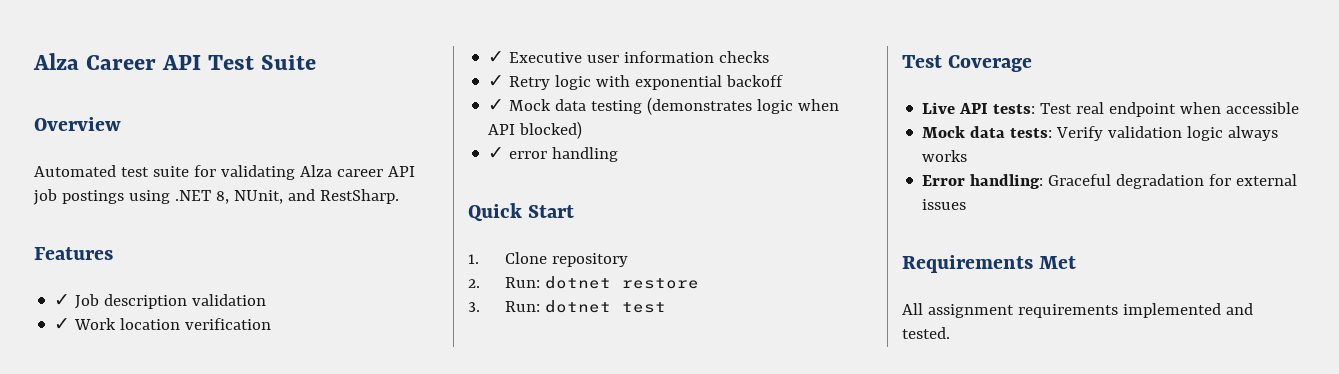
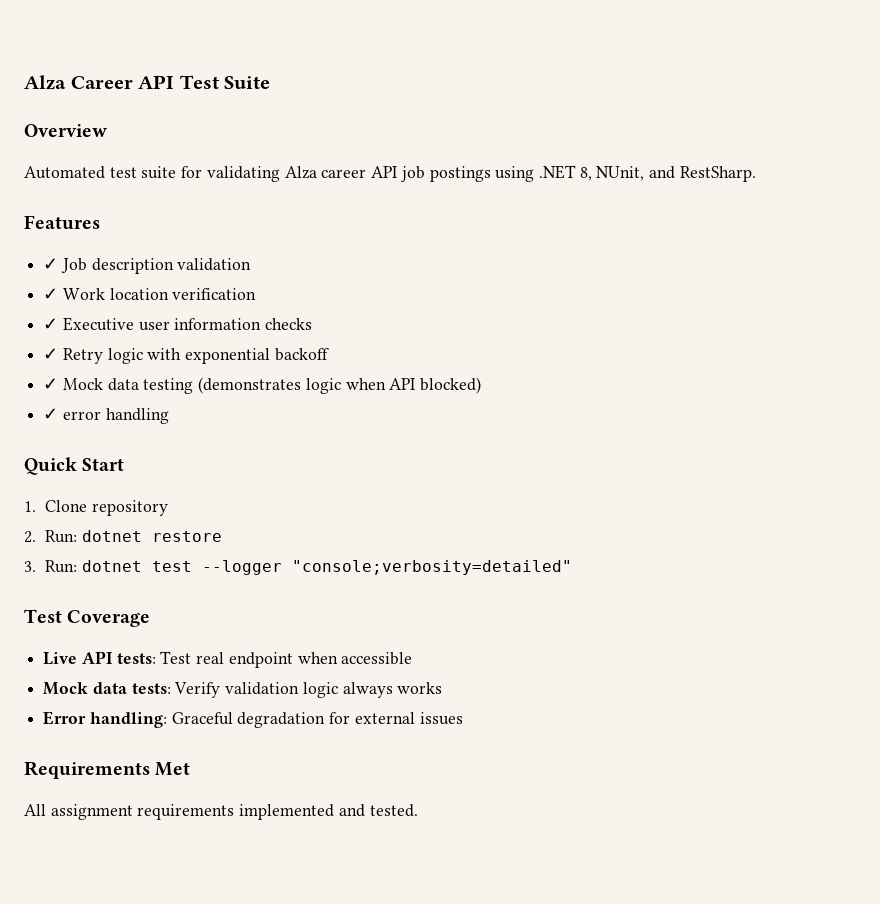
(666, 307) none -> [201,560,572,575] --logger "console;verbosity=detailed"

